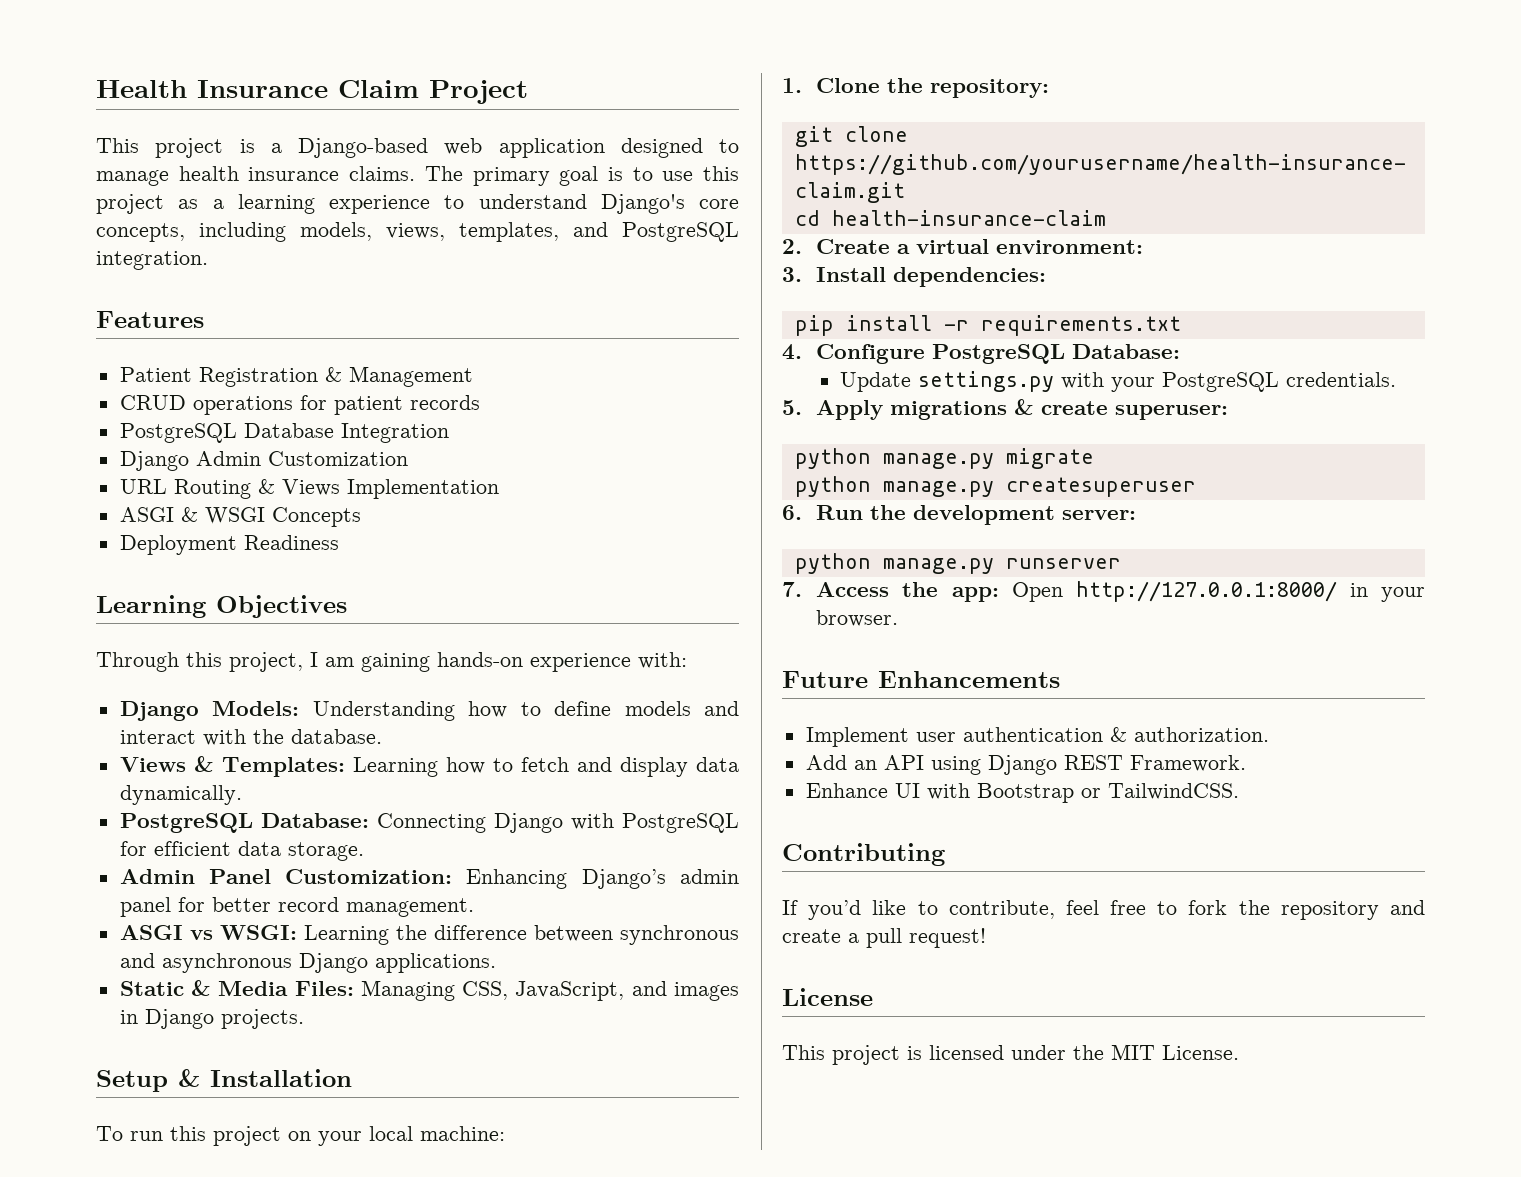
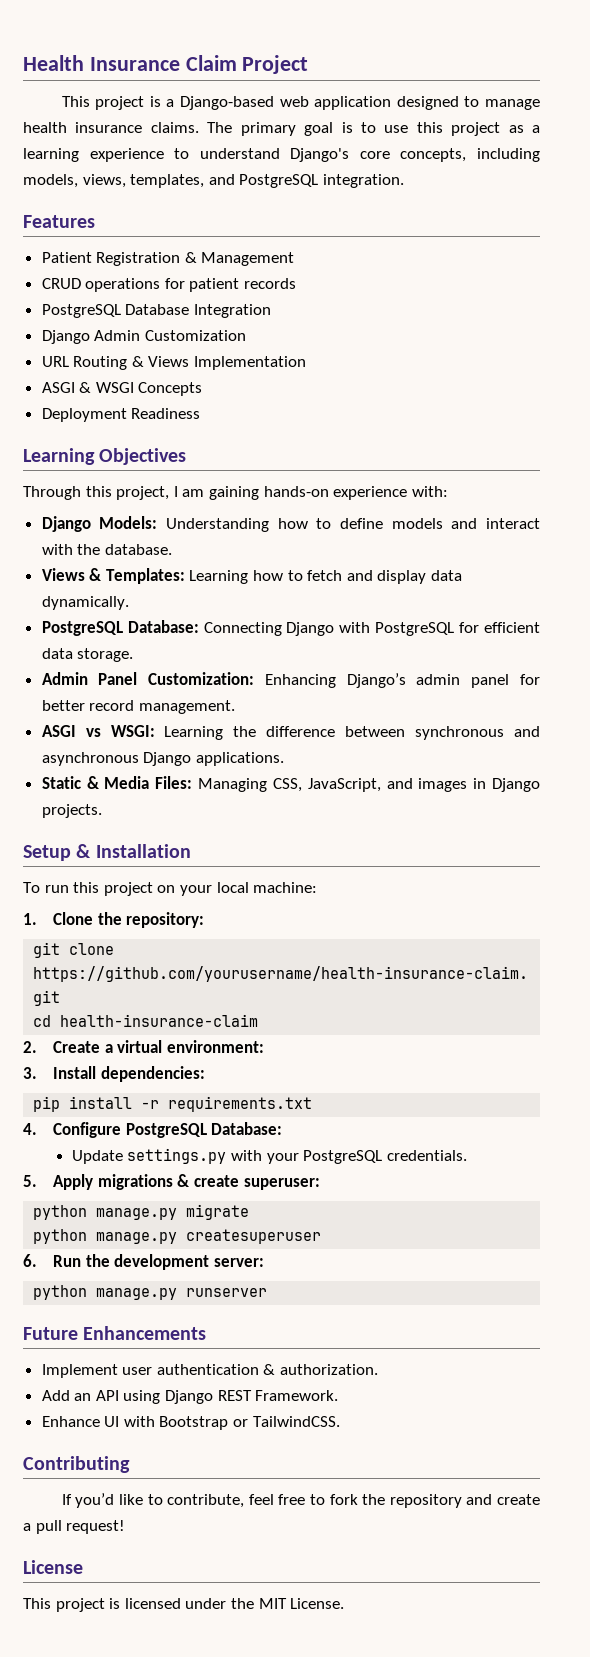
[782,581,1425,602] [816,610,899,627] // 7. Access the app: Open http://127.0.0.1:8000/ in your browser. -> (268, 1292) none

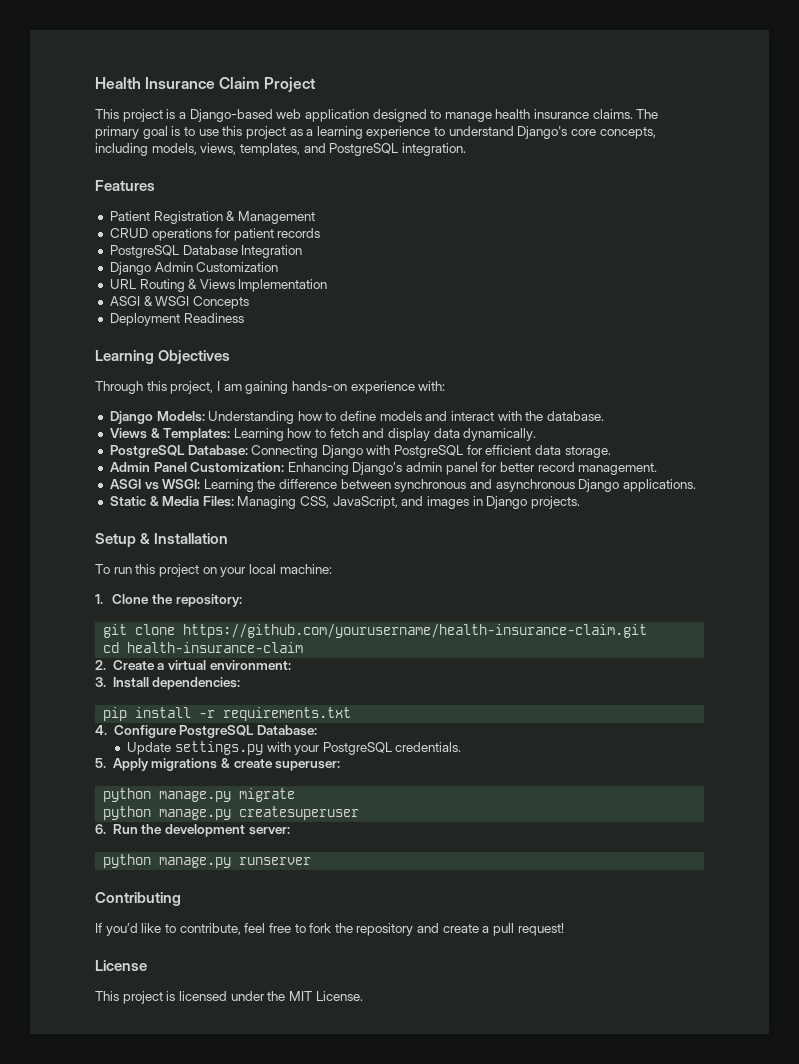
[23,1326,207,1340] [41,1364,379,1378] [41,1390,339,1404] [41,1416,340,1430] // Future Enhancements // Implement user authentication & authorization. // Add an API using Django REST Framework. // Enhance UI with Bootstrap or TailwindCSS. -> (312, 861) none

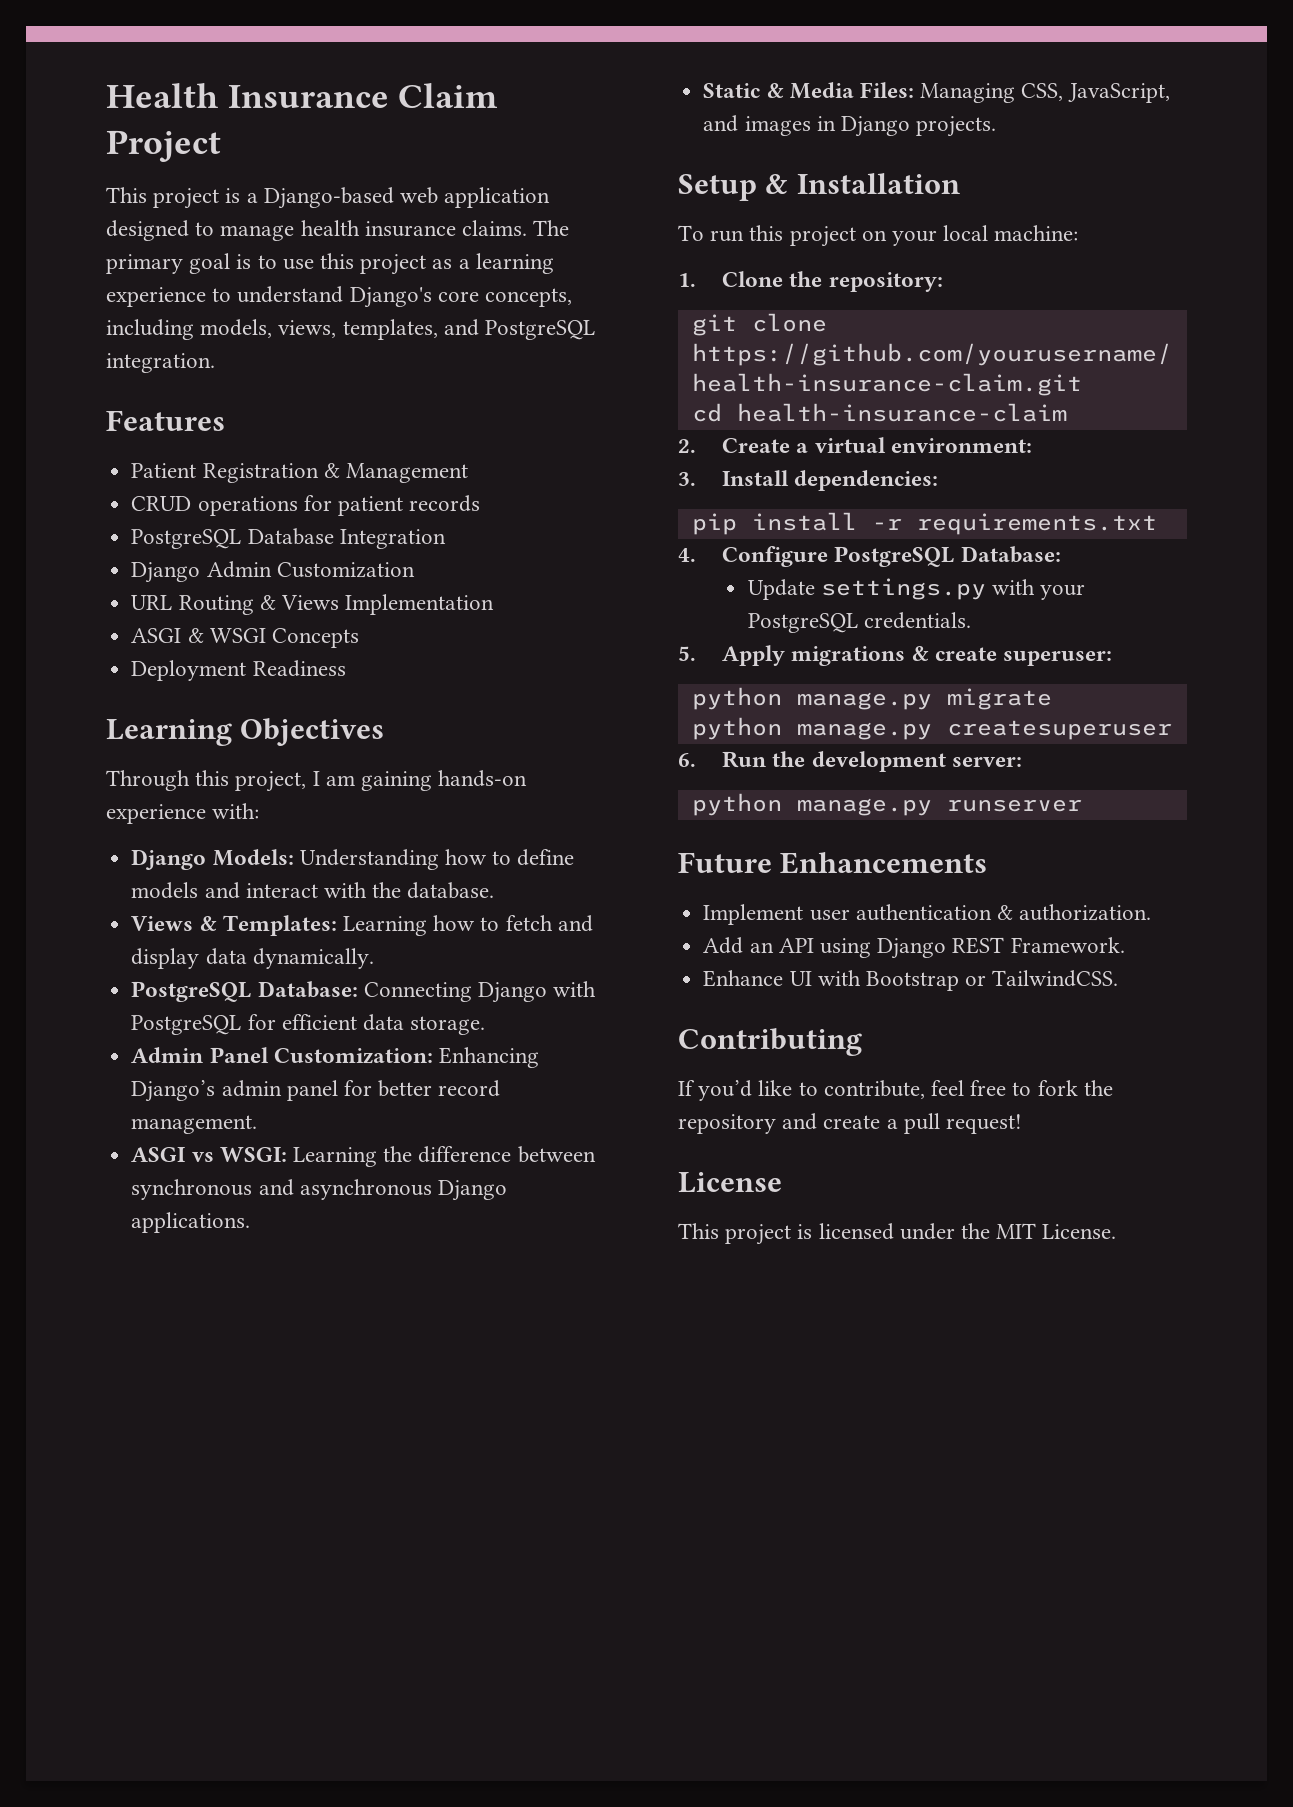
(312, 861) none -> [678,852,988,874] [703,904,1152,925] [703,937,1125,959] [703,970,1119,991] // Future Enhancements // Implement user authentication & authorization. // Add an API using Django REST Framework. // Enhance UI with Bootstrap or TailwindCSS.

